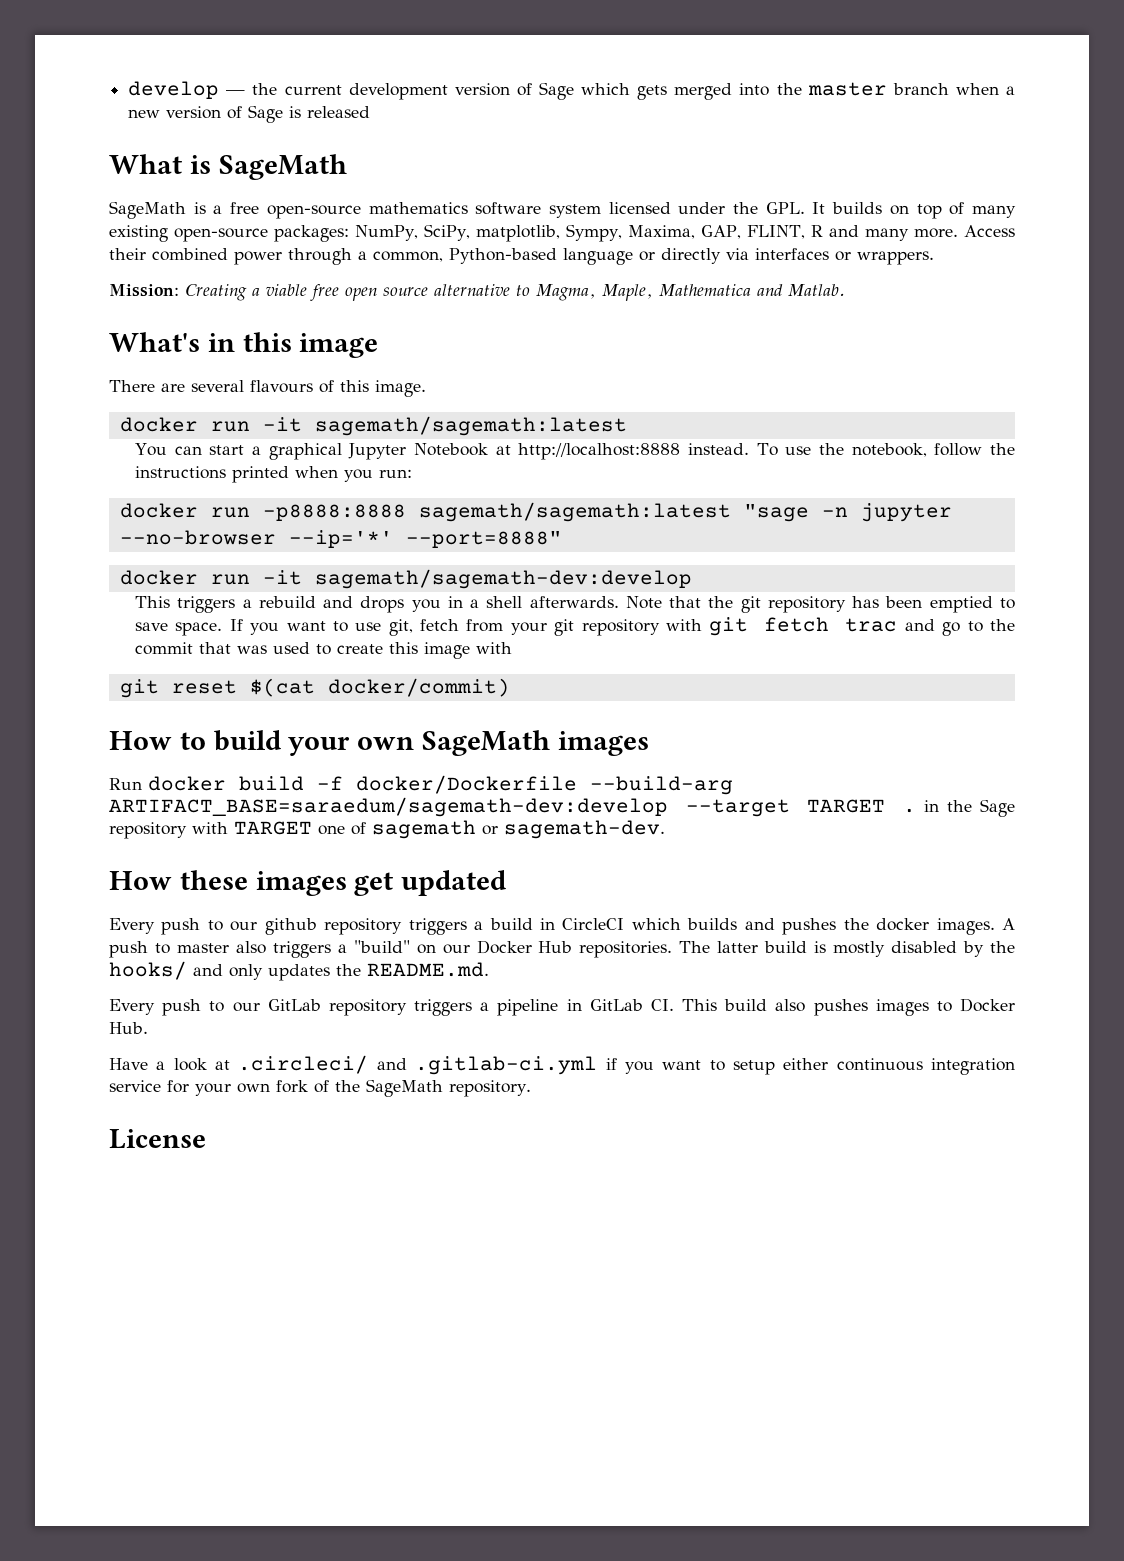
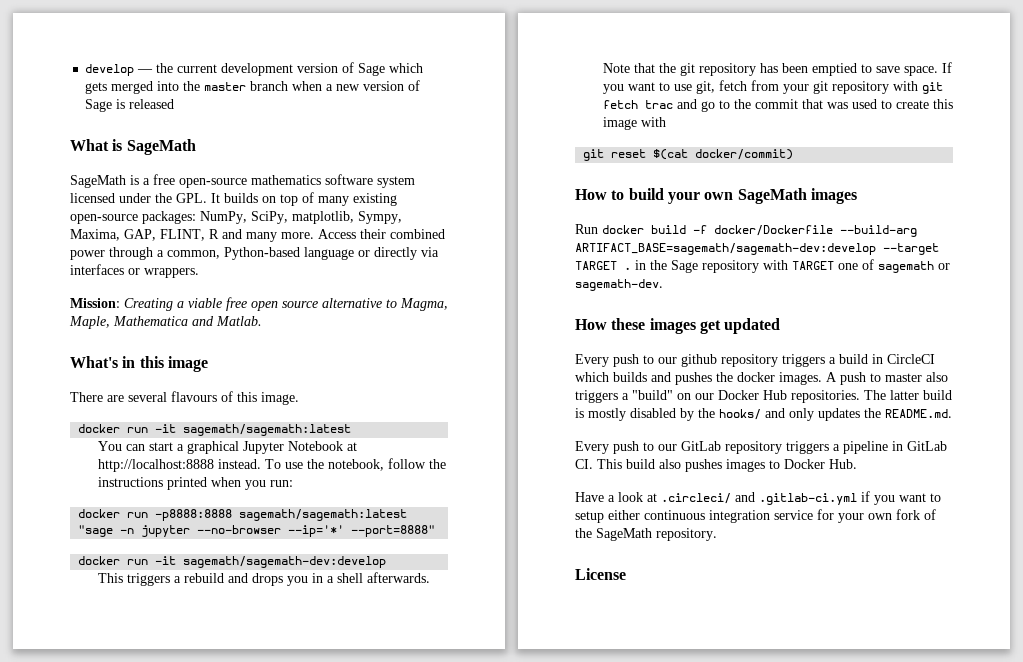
[109,797,668,817] ARTIFACT_BASE=saraedum/sagemath-dev:develop -> [575,243,876,255] ARTIFACT_BASE=sagemath/sagemath-dev:develop

